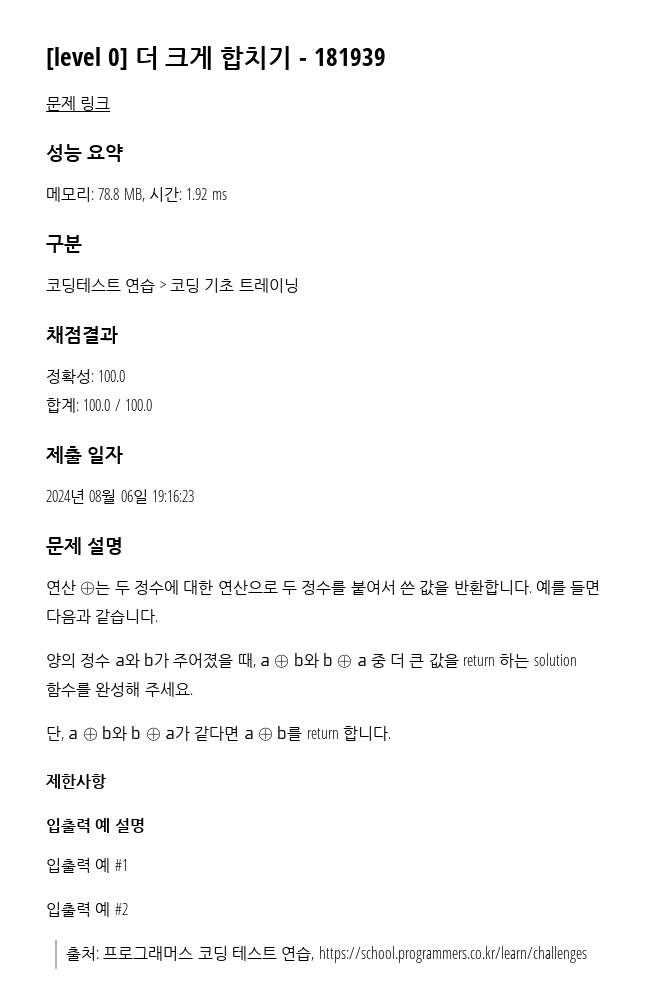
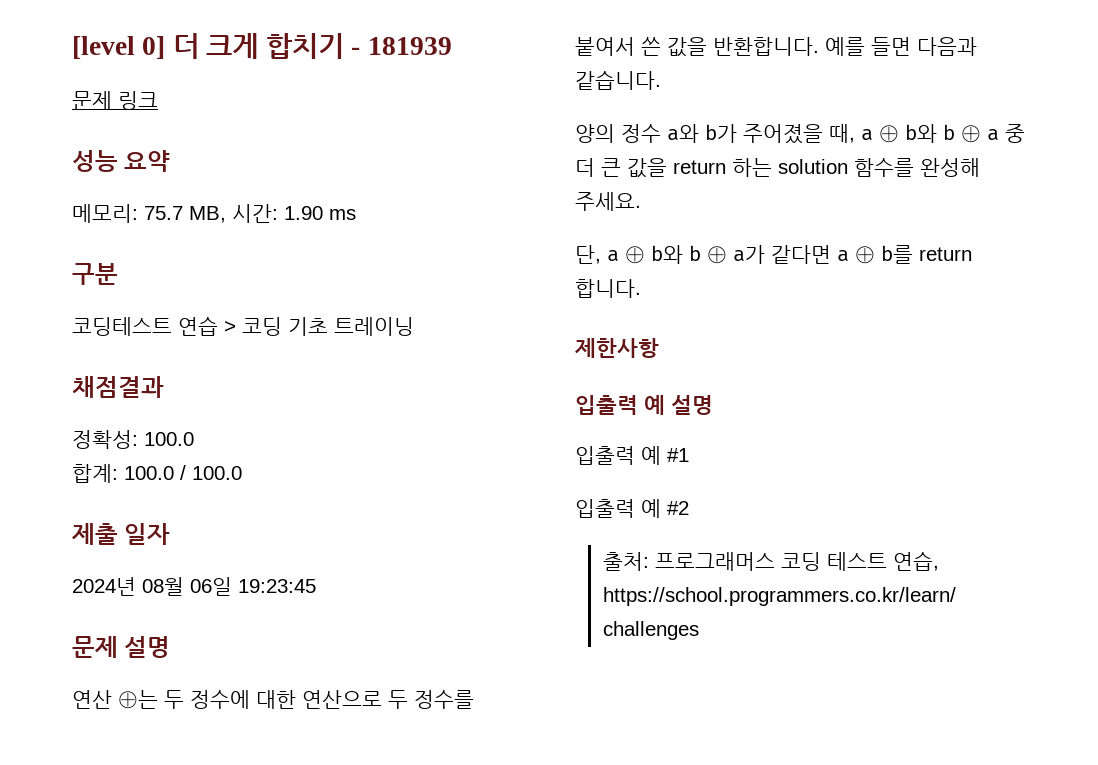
[98,188,120,200] 78.8 -> [144,206,183,220] 75.7
[186,188,208,200] 1.92 -> [284,206,323,220] 1.90
[151,490,194,502] 19:16:23 -> [238,579,316,593] 19:23:45

